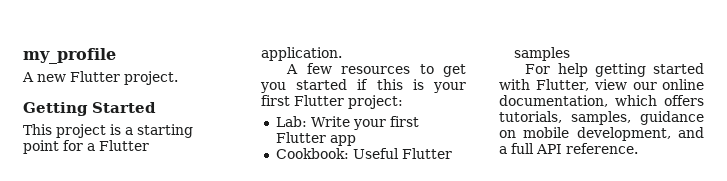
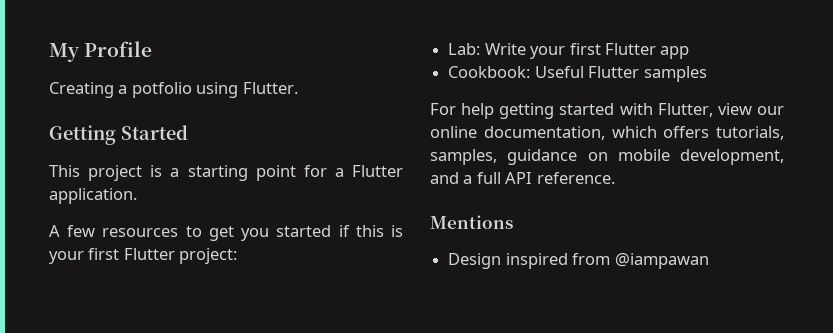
[23,48,116,64] [22,71,178,85] my_profile // A new Flutter project. -> [49,41,153,62] [49,82,298,98] My Profile // Creating a potfolio using Flutter.
(638, 148) none -> [430,215,513,229] [448,253,709,269] // Mentions // Design inspired from @iampawan

